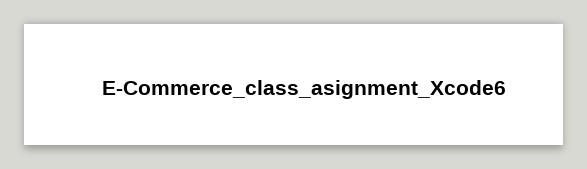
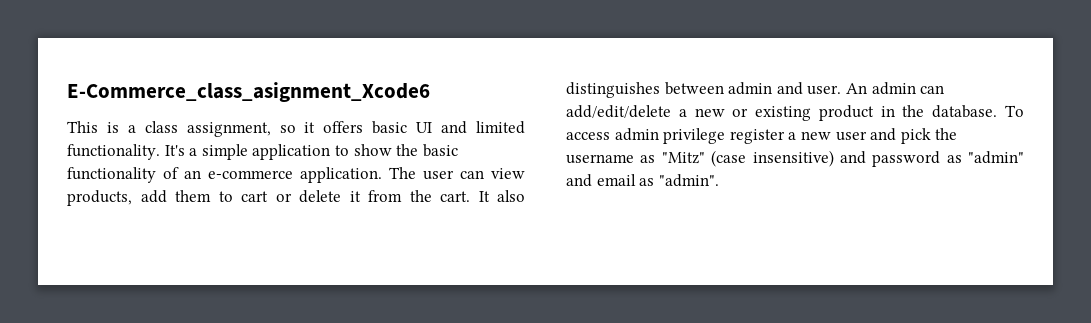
(506, 89) none -> [67,121,526,137] [67,144,458,160] [67,167,525,183] [67,190,525,206] [566,82,945,98] [566,105,1024,121] [566,128,958,144] [566,150,1024,167] [566,174,719,187] // This is a class assignment, so it offers basic UI and limited functionality. It's a simple application to show the basic functionality of an e-commerce application. The user can view products, add them to cart or delete it from the cart. It also distinguishes between admin and user. An admin can add/edit/delete a new or existing product in the database. To access admin privilege register a new user and pick the username as "Mitz" (case insensitive) and password as "admin" and email as "admin".

